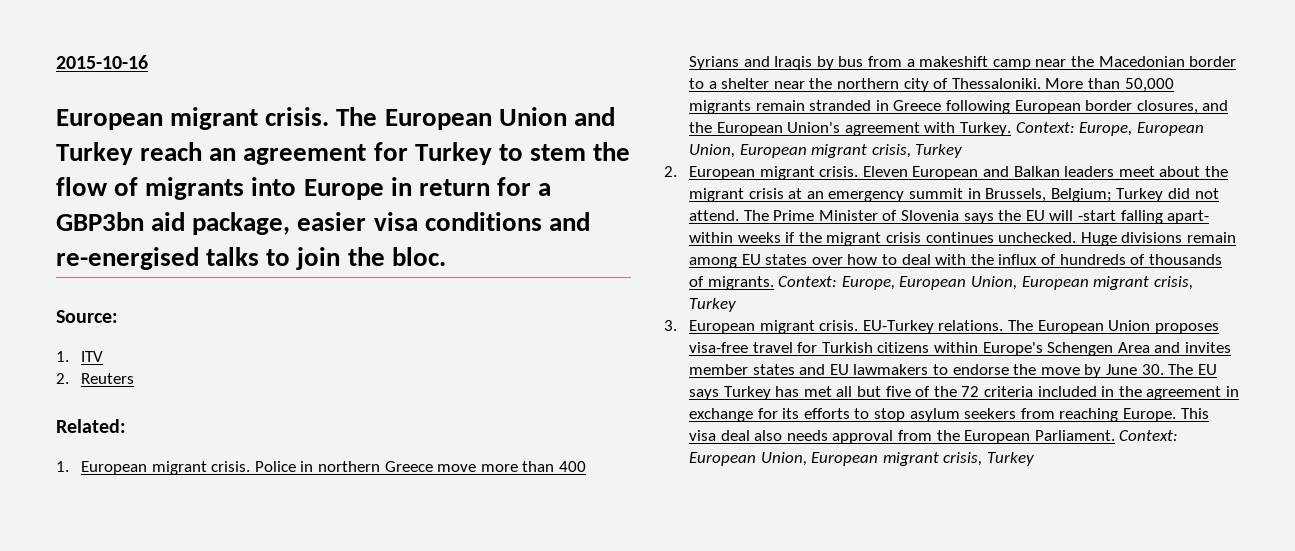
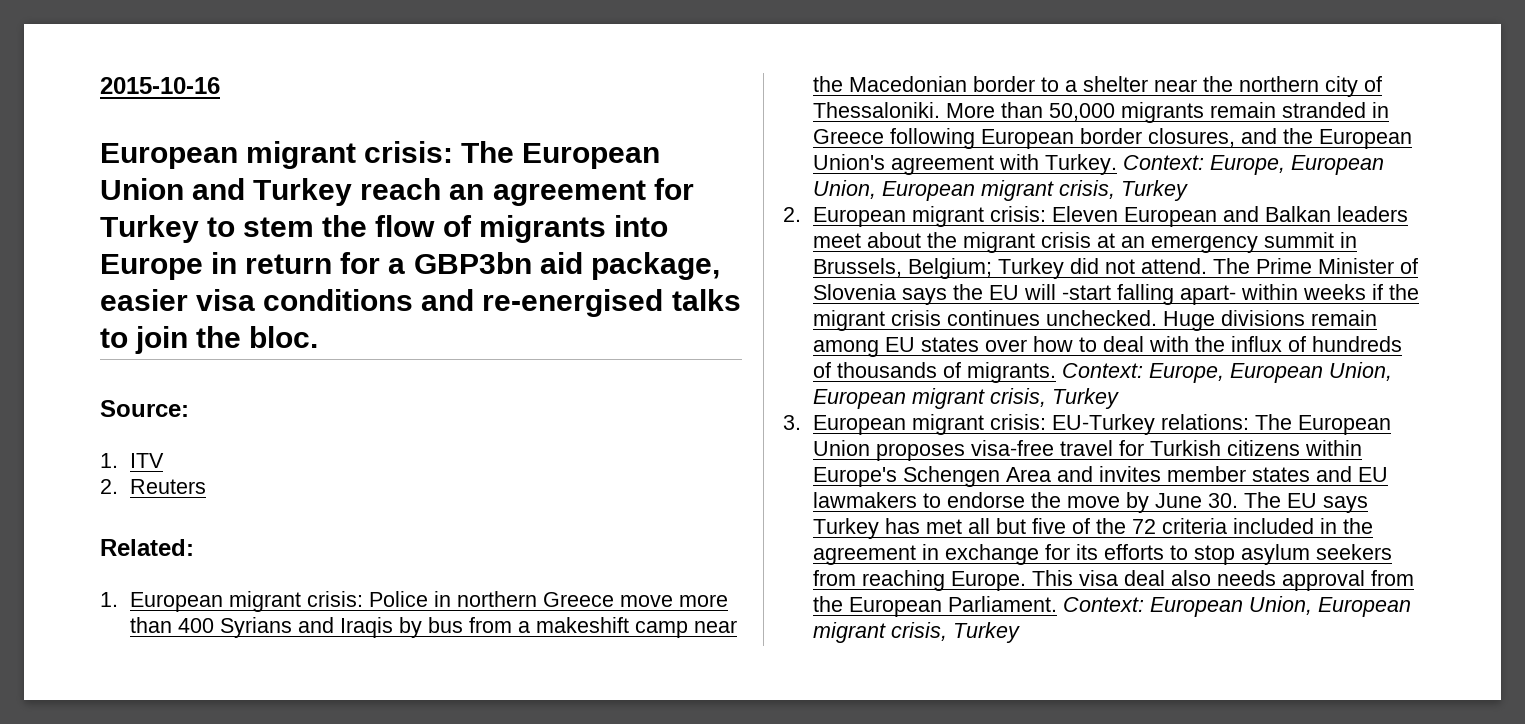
[265,107,330,126] crisis. -> [364,141,454,163] crisis:
[211,461,251,472] crisis. -> [306,591,363,607] crisis:
[819,166,859,177] crisis. -> [989,206,1046,222] crisis:
[819,320,1004,334] crisis. EU-Turkey relations. -> [989,414,1249,435] crisis: EU-Turkey relations:

